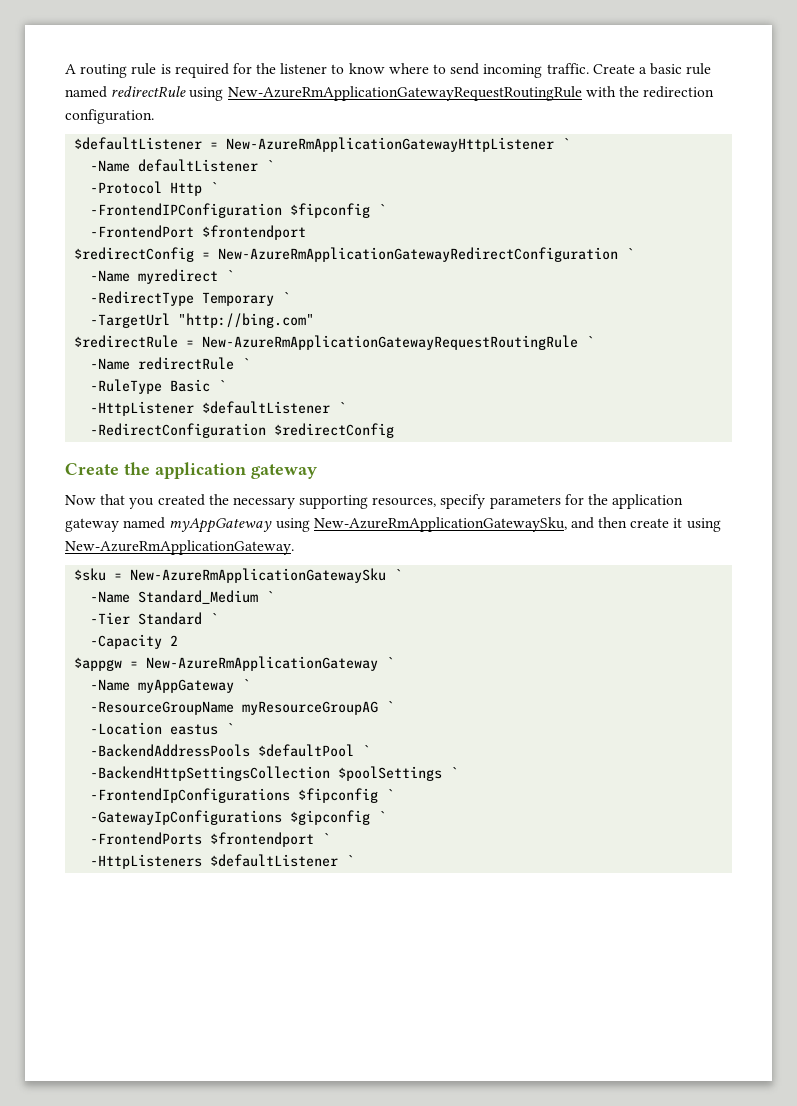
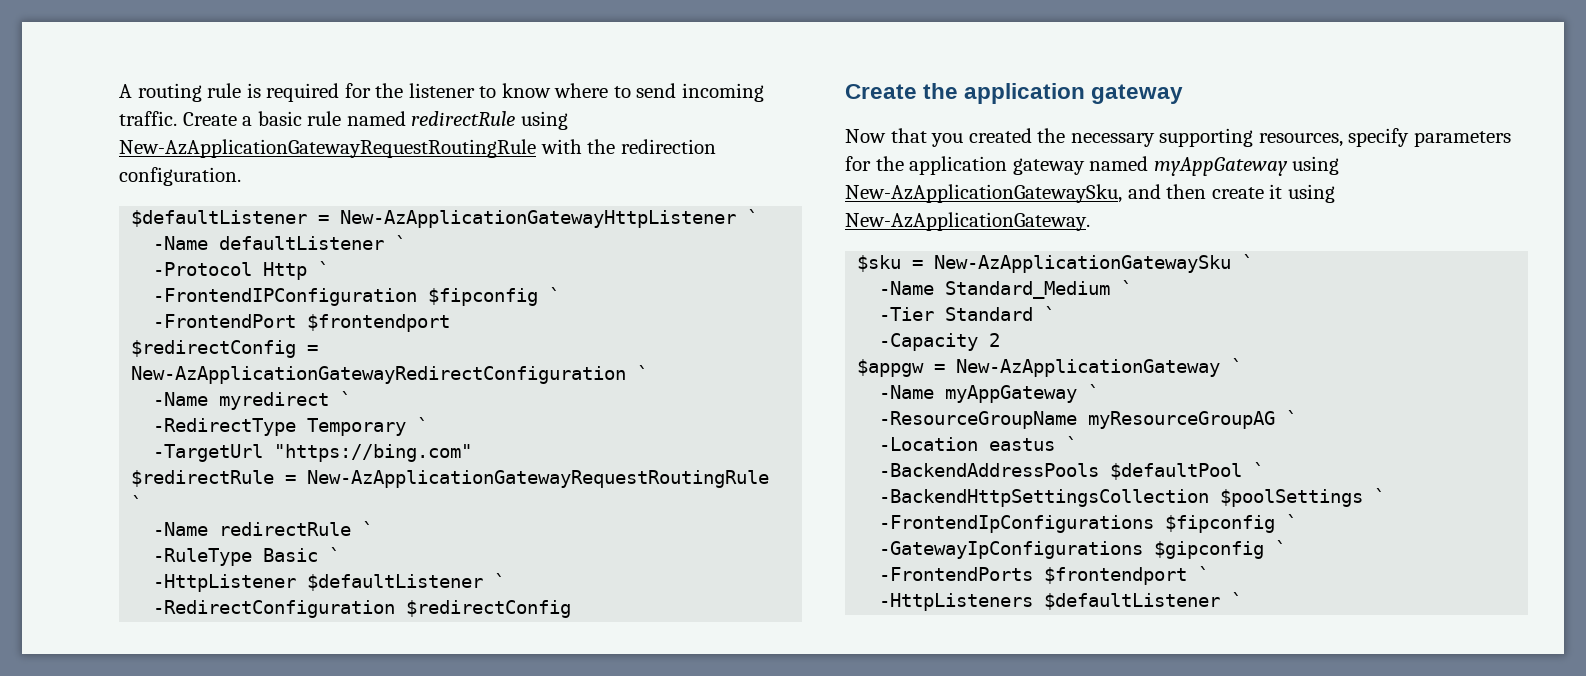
[227,86,582,101] New-AzureRmApplicationGatewayRequestRoutingRule -> [119,139,536,158] New-AzApplicationGatewayRequestRoutingRule
[226,137,555,152] New-AzureRmApplicationGatewayHttpListener -> [340,210,737,228] New-AzApplicationGatewayHttpListener
[218,247,619,262] New-AzureRmApplicationGatewayRedirectConfiguration -> [131,366,627,384] New-AzApplicationGatewayRedirectConfiguration
[178,313,315,328] "http://bing.com" -> [274,444,473,462] "https://bing.com"
[202,335,579,350] New-AzureRmApplicationGatewayRequestRoutingRule -> [307,470,770,488] New-AzApplicationGatewayRequestRoutingRule
[313,517,567,532] New-AzureRmApplicationGatewaySku, -> [845,184,1122,203] New-AzApplicationGatewaySku,
[65,540,294,555] New-AzureRmApplicationGateway. -> [845,212,1090,231] New-AzApplicationGateway.
[130,568,387,583] New-AzureRmApplicationGatewaySku -> [934,255,1232,273] New-AzApplicationGatewaySku
[146,656,379,671] New-AzureRmApplicationGateway -> [956,359,1221,377] New-AzApplicationGateway

